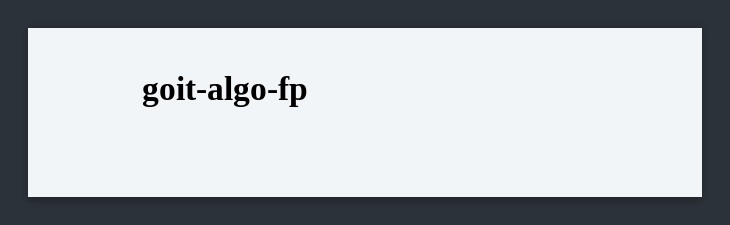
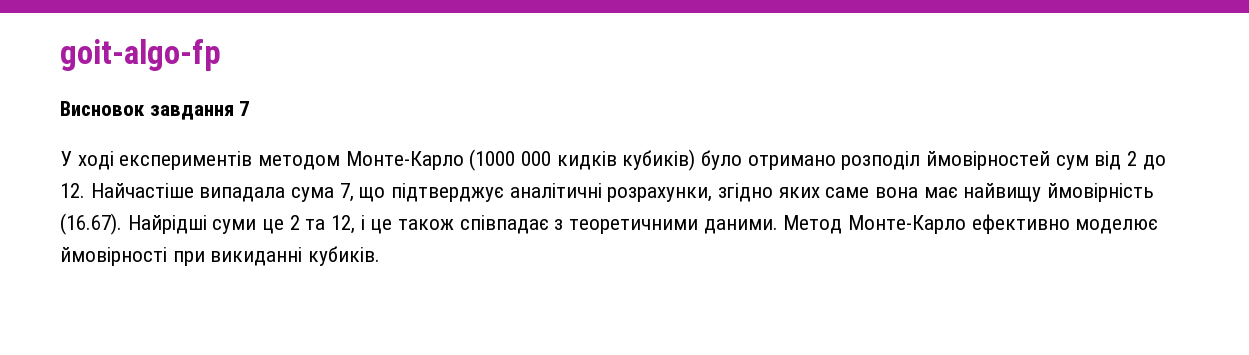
(308, 91) none -> [60,101,251,120] [60,149,1166,171] [60,183,1155,202] [60,213,1159,235] [60,246,381,266] // Висновок завдання 7 // У ході експериментів методом Монте-Карло (1000 000 кидків кубиків) було отримано розподіл ймовірностей сум від 2 до 12. Найчастіше випадала сума 7, що підтверджує аналітичні розрахунки, згідно яких саме вона має найвищу ймовірність (16.67). Найрідші суми це 2 та 12, і це також співпадає з теоретичними даними. Метод Монте-Карло ефективно моделює ймовірності при викиданні кубиків.

